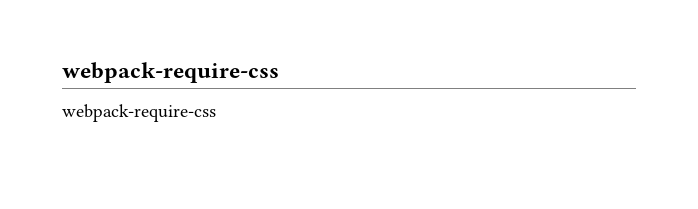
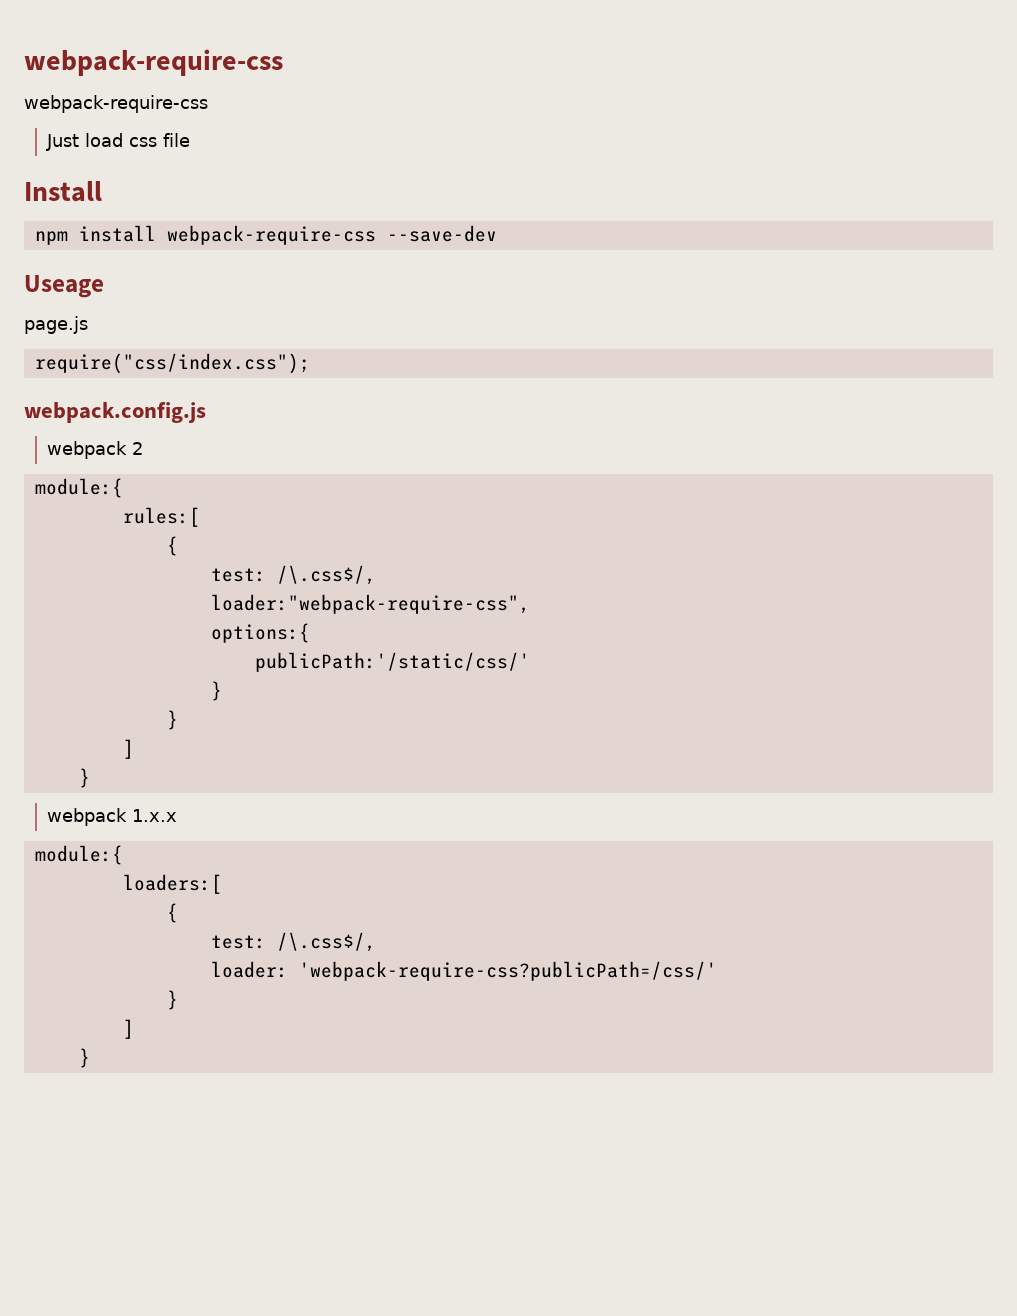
(216, 113) none -> [46,133,191,151] [24,181,102,202] [34,225,497,245] [24,275,104,298] [24,316,88,334] [34,353,310,374] [24,402,206,423] [47,441,144,459] [34,478,123,498] [122,507,200,527] [166,536,178,556] [210,565,376,585] [210,594,530,614] [210,623,310,643] [254,652,530,672] [210,681,222,701] [166,710,178,730] [122,739,134,759] [78,768,90,788] [47,808,178,826] [34,845,123,865] [122,874,222,894] [166,903,178,923] [210,932,376,952] [210,961,717,981] [166,990,178,1010] [122,1019,134,1039] [78,1048,90,1068] // Just load css file // Install // npm install webpack-require-css --save-dev // Useage // page.js // require("css/index.css"); // webpack.config.js // webpack 2 // module:{ // rules:[ // { // test: /\.css$/, // loader:"webpack-require-css", // options:{ // publicPath:'/static/css/' // } // } // ] // } // webpack 1.x.x // module:{ // loaders:[ // { // test: /\.css$/, // loader: 'webpack-require-css?publicPath=/css/' // } // ] // }

